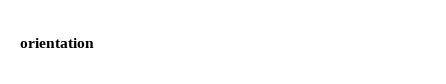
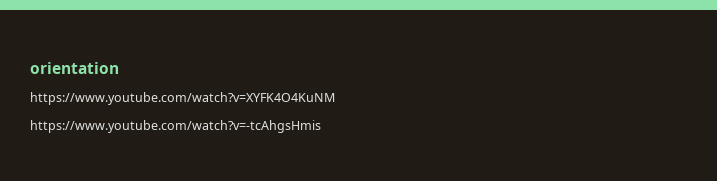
(94, 43) none -> [30,92,335,105] [30,120,321,133] // https://www.youtube.com/watch?v=XYFK4O4KuNM // https://www.youtube.com/watch?v=-tcAhgsHmis

